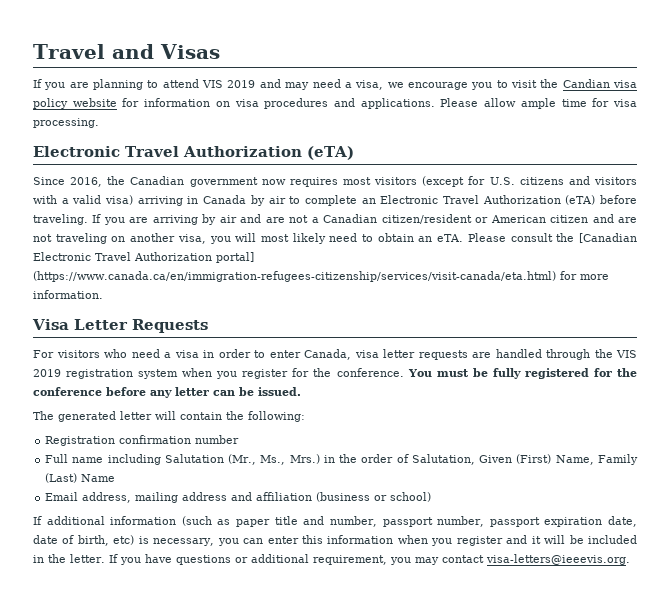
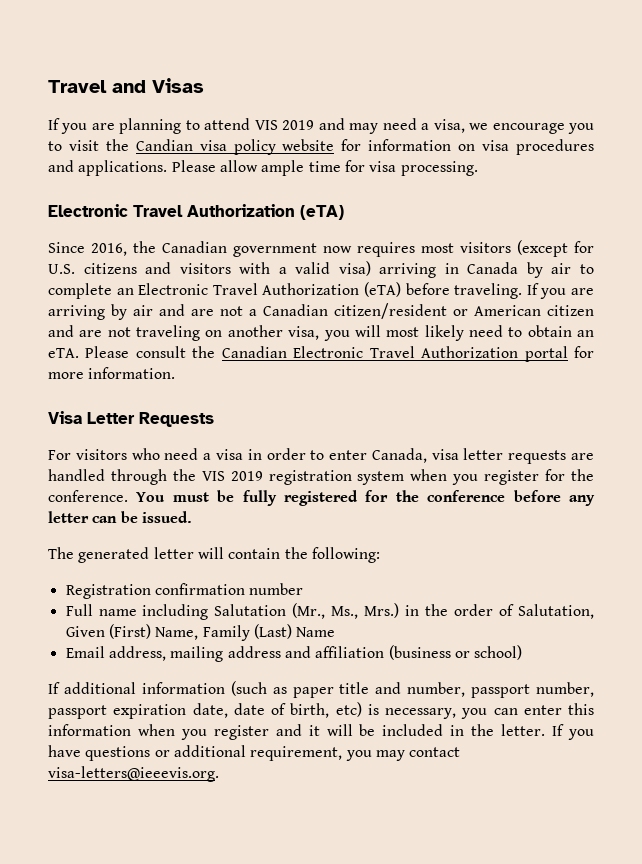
[579,233,637,243] [33,252,254,263] [33,271,556,282] [Canadian Electronic Travel Authorization portal] (https://www.canada.ca/en/immigration-refugees-citizenship/services/visit-canada/eta.html) -> [221,346,568,362] Canadian Electronic Travel Authorization portal

